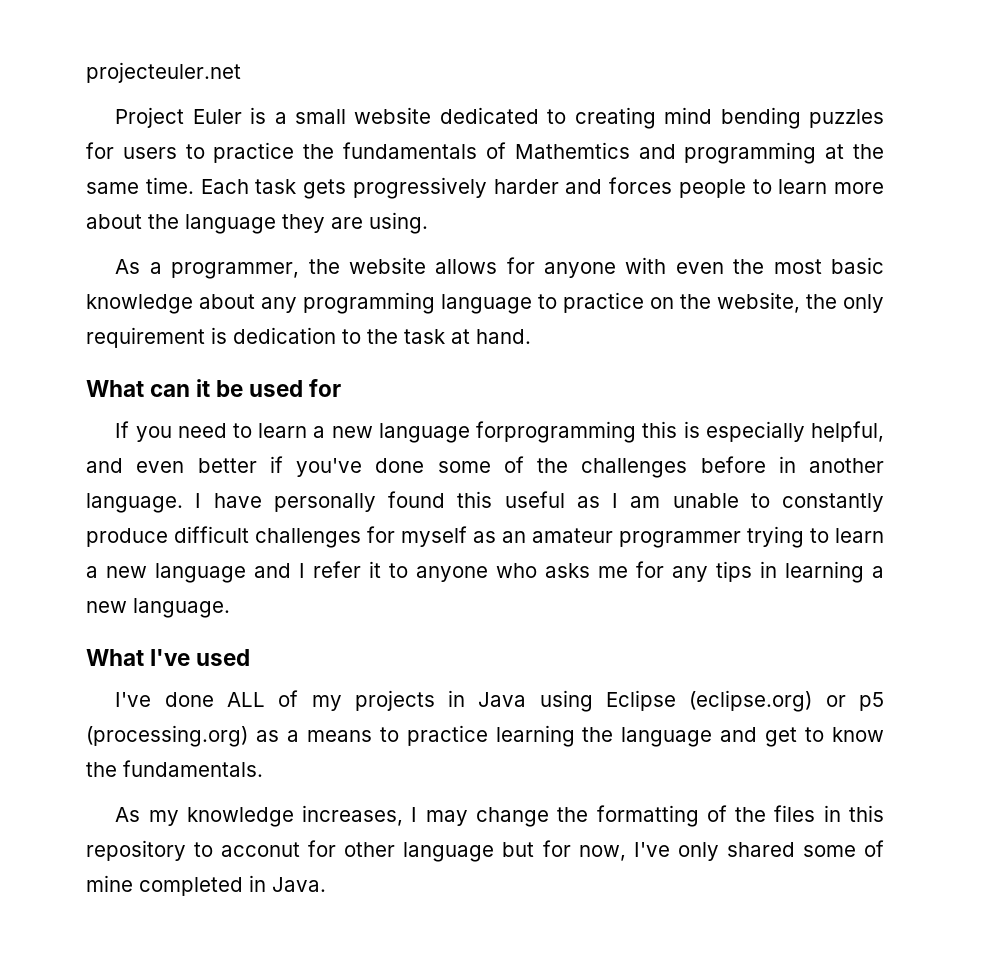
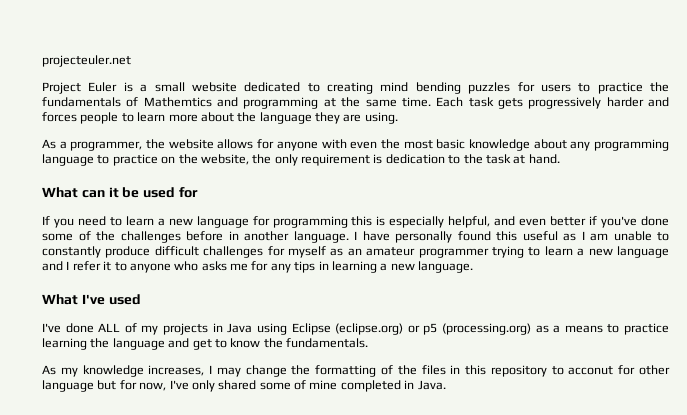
[476,421,637,443] forprogramming -> [252,216,348,228] for programming

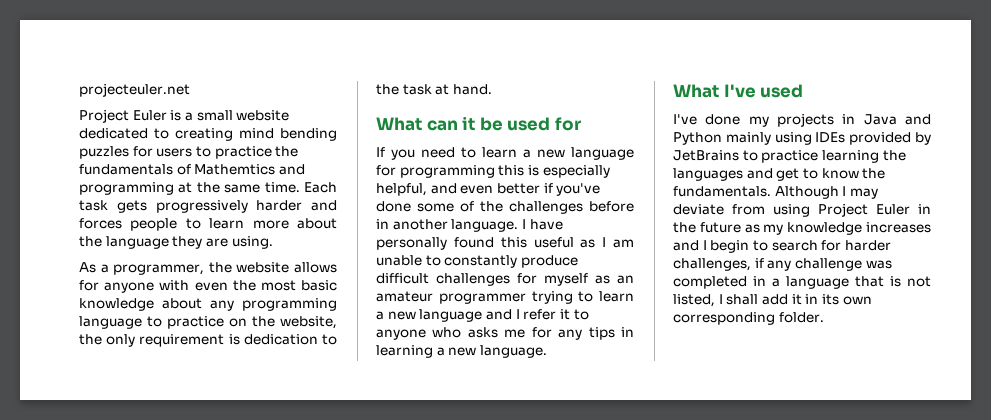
[98,323,137,333] ALL of -> (741, 119) none
[256,323,603,335] using Eclipse (eclipse.org) or p5 (processing.org) as a means -> [905,114,931,125] [673,132,931,145] [673,150,739,161] and Python mainly using IDEs provided by JetBrains
[112,338,165,350] language -> [673,168,743,181] languages
[42,365,670,377] [42,380,446,392] // As my knowledge increases, I may change the formatting of the files in this repository to acconut for other language but for now, I've only shared some of mine completed in Java. -> [774,186,878,199] [673,203,931,217] [673,222,931,235] [673,240,891,253] [673,258,892,271] [673,276,931,289] [673,294,872,307] [673,312,824,325] Although I may deviate from using Project Euler in the future as my knowledge increases and I begin to search for harder challenges, if any challenge was completed in a language that is not listed, I shall add it in its own corresponding folder.

